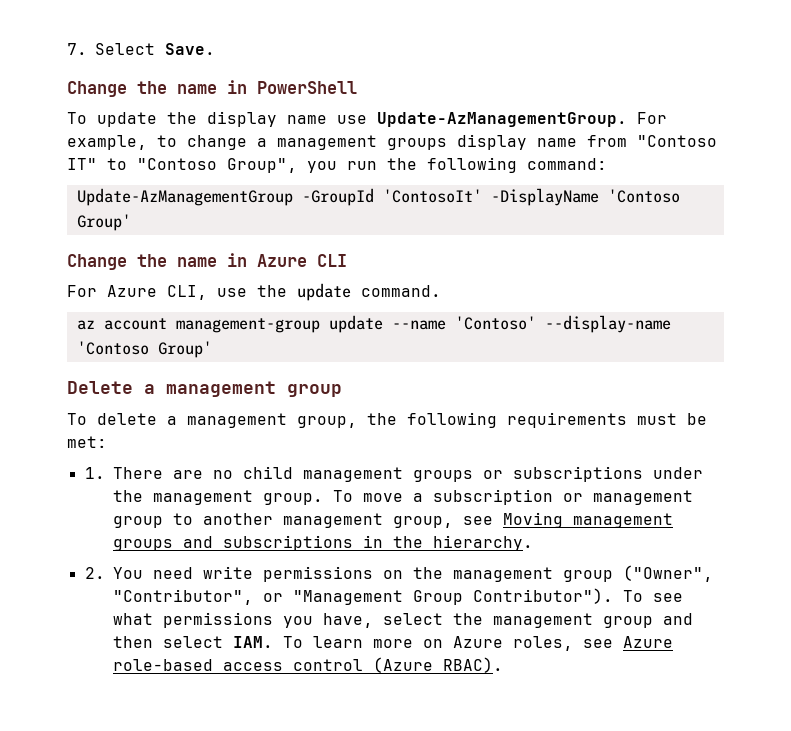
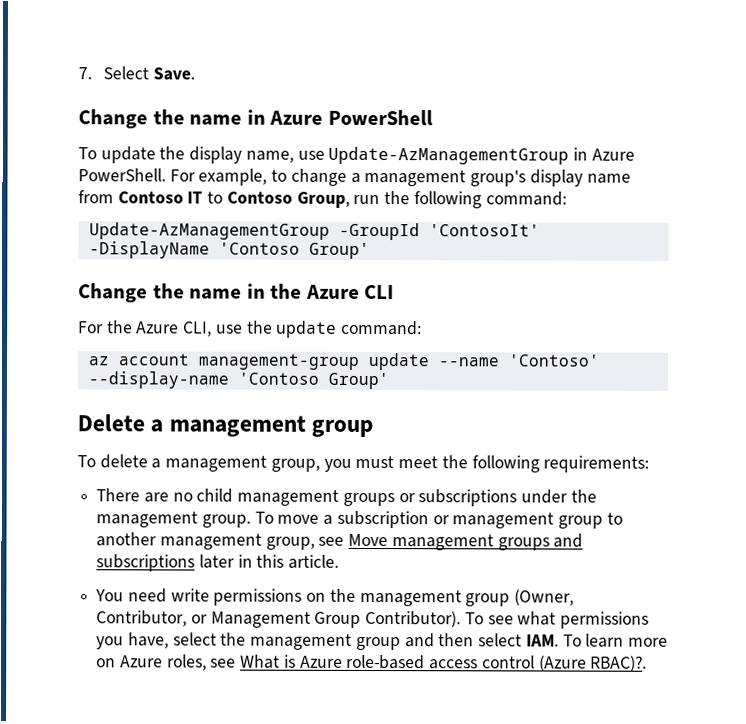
(247, 87) none -> [269,110,324,125] Azure
[287,112,627,127] name use Update-AzManagementGroup. -> [245,146,635,165] [78,168,166,182] name, use Update-AzManagementGroup in Azure PowerShell.
[387,138,447,150] groups -> [470,170,527,187] group's
[637,135,717,147] [67,158,337,173] "Contoso IT" to "Contoso Group", you -> [117,191,350,208] Contoso IT to Contoso Group,
(247, 260) none -> [270,283,303,299] the
(97, 291) none -> [106,320,133,334] the
[361,285,441,297] command. -> [341,320,423,336] command:
[367,412,707,428] [67,436,107,448] [84,467,105,479] the following requirements must be met: // 1. -> [323,455,650,473] you must meet the following requirements: //
[502,512,563,528] Moving -> [348,533,389,547] Move
[362,535,533,551] [84,567,105,579] in the hierarchy. // 2. -> [198,554,340,569] later in this article. //
[622,565,713,582] [112,588,613,605] ("Owner", "Contributor", or "Management Group Contributor"). -> [514,589,575,606] [96,610,462,628] (Owner, Contributor, or Management Group Contributor).
(613, 643) none -> [240,654,296,669] What is
[442,657,503,673] RBAC). -> [590,655,648,672] RBAC)?.

